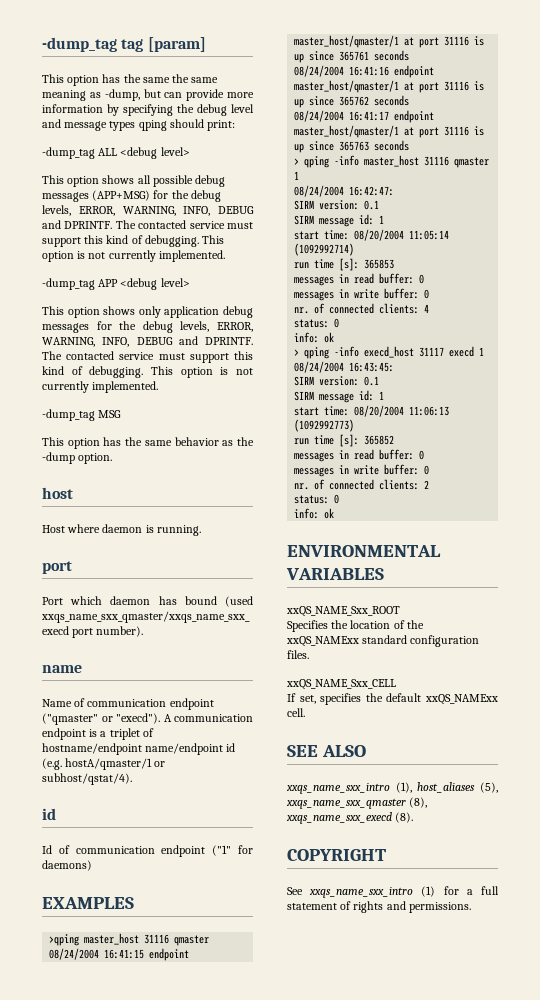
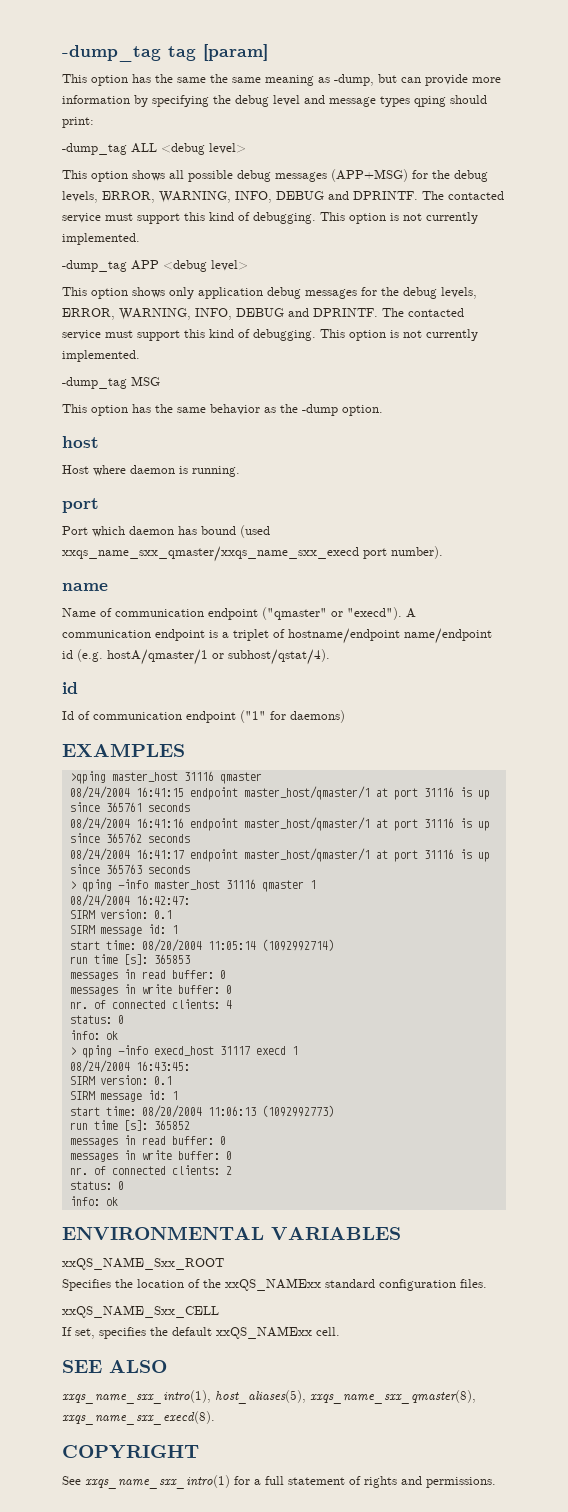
[286,782,498,794] [286,797,428,809] [286,812,414,824] xxqs_name_sxx_intro (1), host_aliases (5), xxqs_name_sxx_qmaster (8), xxqs_name_sxx_execd (8). -> [62,1390,476,1404] [62,1411,215,1425] xxqs_name_sxx_intro(1), host_aliases(5), xxqs_name_sxx_qmaster(8), xxqs_name_sxx_execd(8).
[309,886,436,898] xxqs_name_sxx_intro (1) -> [85,1475,230,1489] xxqs_name_sxx_intro(1)

